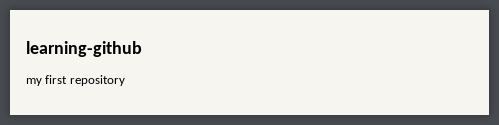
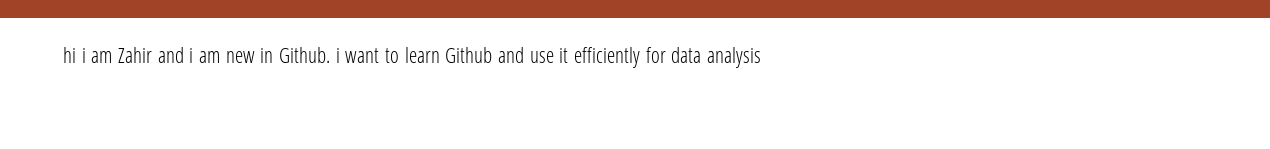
[26,41,142,57] [26,75,125,86] learning-github // my first repository -> [63,47,762,68] hi i am Zahir and i am new in Github. i want to learn Github and use it efficiently for data analysis

